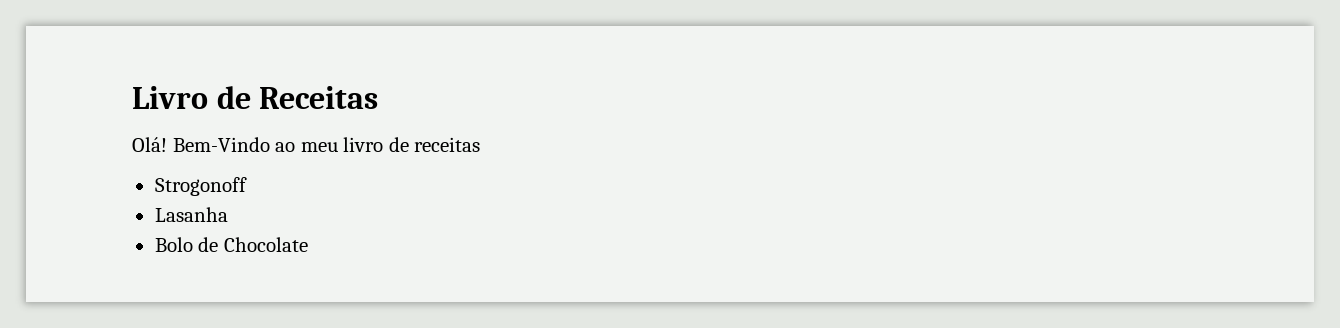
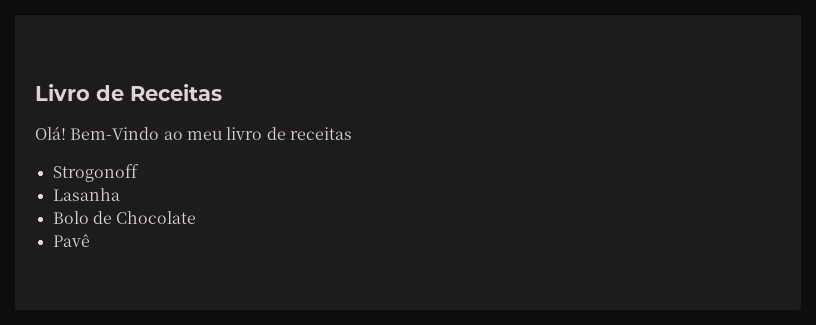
(308, 244) none -> [52,234,90,247] // Pavê

